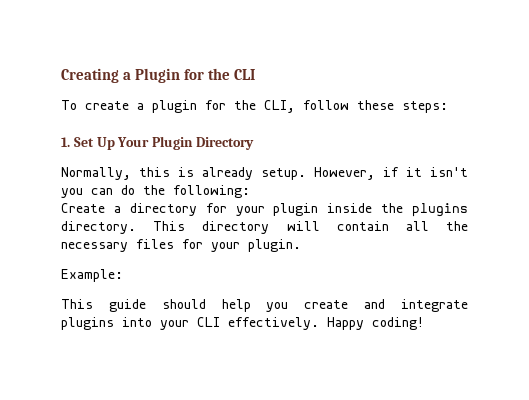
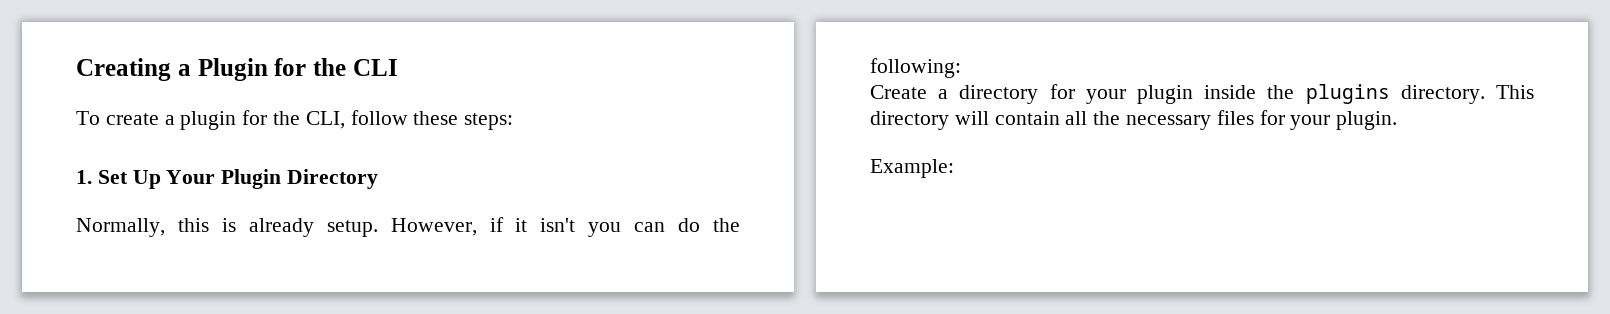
[61,299,468,312] [61,317,424,330] // This guide should help you create and integrate plugins into your CLI effectively. Happy coding! -> (954, 168) none

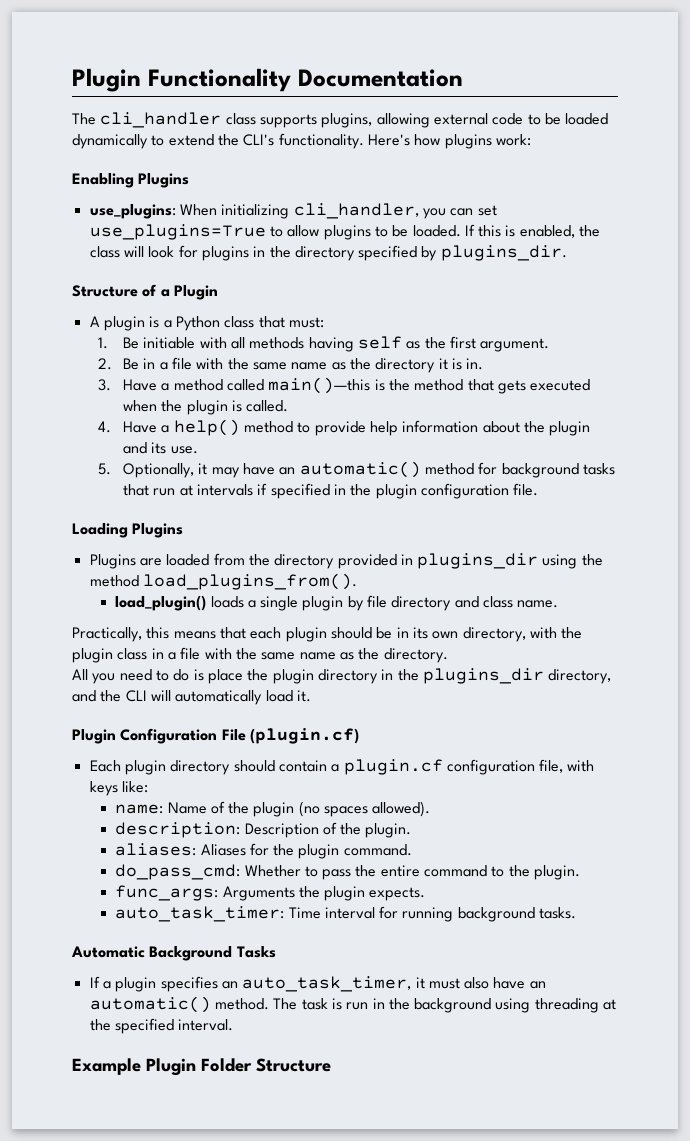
[76,58,398,81] [76,110,514,130] [76,169,379,189] [76,217,740,237] [870,58,961,78] [870,84,1534,104] [870,110,1398,130] [870,159,954,178] Creating a Plugin for the CLI // To create a plugin for the CLI, follow these steps: // 1. Set Up Your Plugin Directory // Normally, this is already setup. However, if it isn't you can do the following: // Create a directory for your plugin inside the plugins directory. This directory will contain all the necessary files for your plugin. // Example: -> [72,68,463,92] [72,112,609,128] [72,133,531,149] [72,173,190,188] [89,203,497,219] [89,224,601,240] [89,245,567,261] [72,284,218,300] [89,316,324,331] [97,336,550,352] [97,357,484,373] [97,377,591,394] [123,400,289,415] [97,419,591,436] [123,442,198,454] [97,461,616,478] [123,483,539,499] [72,523,184,538] [89,553,603,569] [89,573,357,590] [115,595,559,611] [72,627,583,642] [72,647,448,663] [72,668,612,684] [72,690,311,705] [72,728,359,744] [89,759,595,775] [89,781,148,796] [115,801,431,817] [115,822,412,838] [115,843,412,859] [115,864,581,880] [115,885,426,901] [115,906,577,922] [71,946,276,961] [89,976,546,992] [89,996,617,1013] [89,1018,234,1034] [72,1058,331,1076] Plugin Functionality Documentation // The cli_handler class supports plugins, allowing external code to be loaded dynamically to extend the CLI's functionality. Here's how plugins work: // Enabling Plugins // use_plugins: When initializing cli_handler, you can set use_plugins=True to allow plugins to be loaded. If this is enabled, the class will look for plugins in the directory specified by plugins_dir. // Structure of a Plugin // A plugin is a Python class that must: // 1. Be initiable with all methods having self as the first argument. // 2. Be in a file with the same name as the directory it is in. // 3. Have a method called main()—this is the method that gets executed when the plugin is called. // 4. Have a help() method to provide help information about the plugin and its use. // 5. Optionally, it may have an automatic() method for background tasks that run at intervals if specified in the plugin configuration file. // Loading Plugins // Plugins are loaded from the directory provided in plugins_dir using the method load_plugins_from(). // load_plugin() loads a single plugin by file directory and class name. // Practically, this means that each plugin should be in its own directory, with the plugin class in a file with the same name as the directory. // All you need to do is place the plugin directory in the plugins_dir directory, and the CLI will automatically load it. // Plugin Configuration File (plugin.cf) // Each plugin directory should contain a plugin.cf configuration file, with keys like: // name: Name of the plugin (no spaces allowed). // description: Description of the plugin. // aliases: Aliases for the plugin command. // do_pass_cmd: Whether to pass the entire command to the plugin. // func_args: Arguments the plugin expects. // auto_task_timer: Time interval for running background tasks. // Automatic Background Tasks // If a plugin specifies an auto_task_timer, it must also have an automatic() method. The task is run in the background using threading at the specified interval. // Example Plugin Folder Structure

